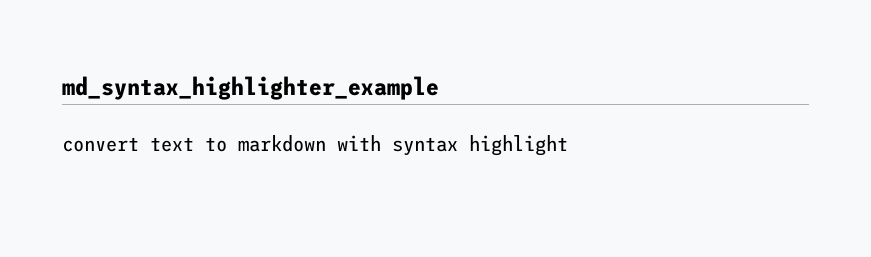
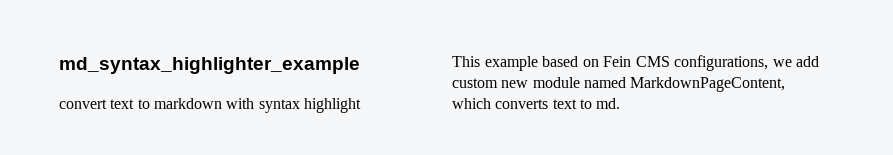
(568, 145) none -> [452,55,819,71] [452,77,786,92] [452,98,621,109] // This example based on Fein CMS configurations, we add custom new module named MarkdownPageContent, which converts text to md.

